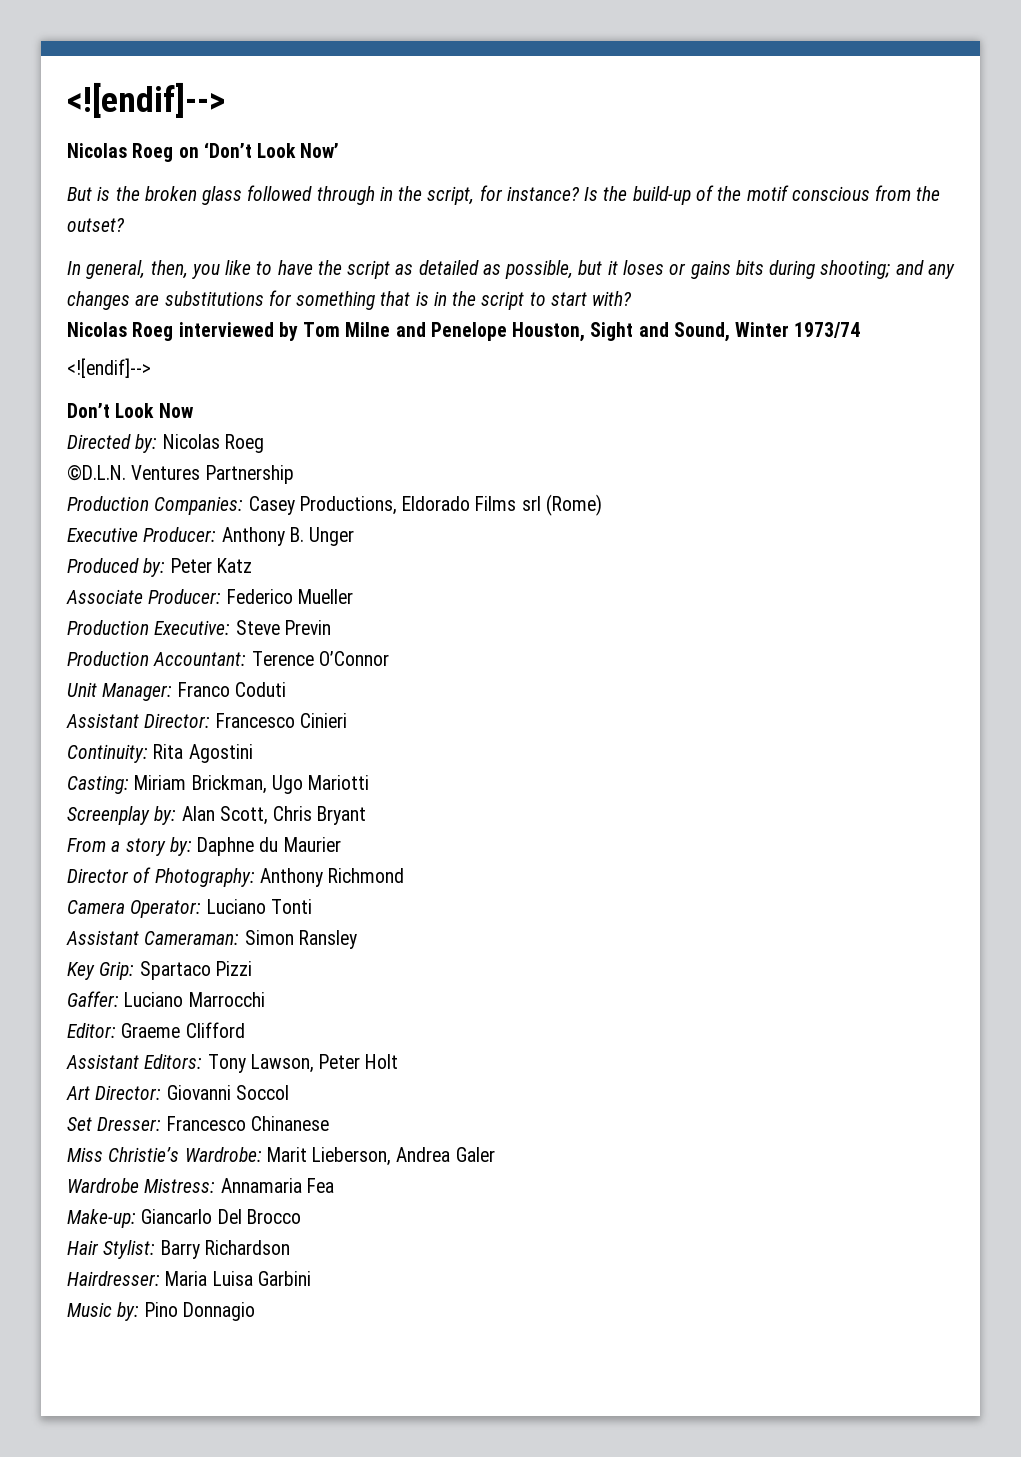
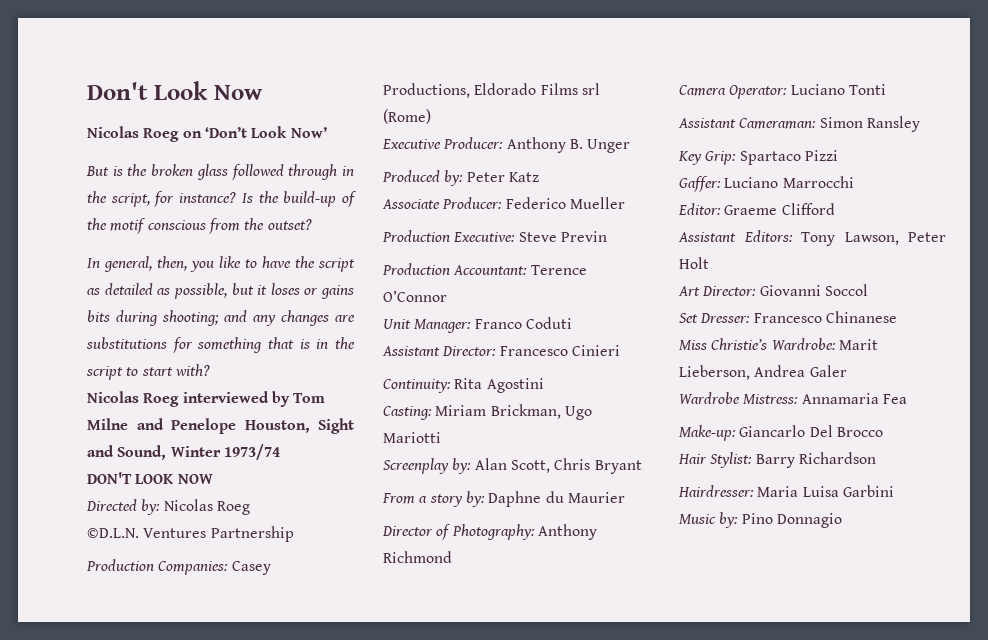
[67,82,225,118] <![endif]--> -> [87,81,262,100] Don't Look Now
[67,358,151,378] [67,403,193,418] <![endif]--> // Don’t Look Now -> [87,472,213,484] DON'T LOOK NOW

